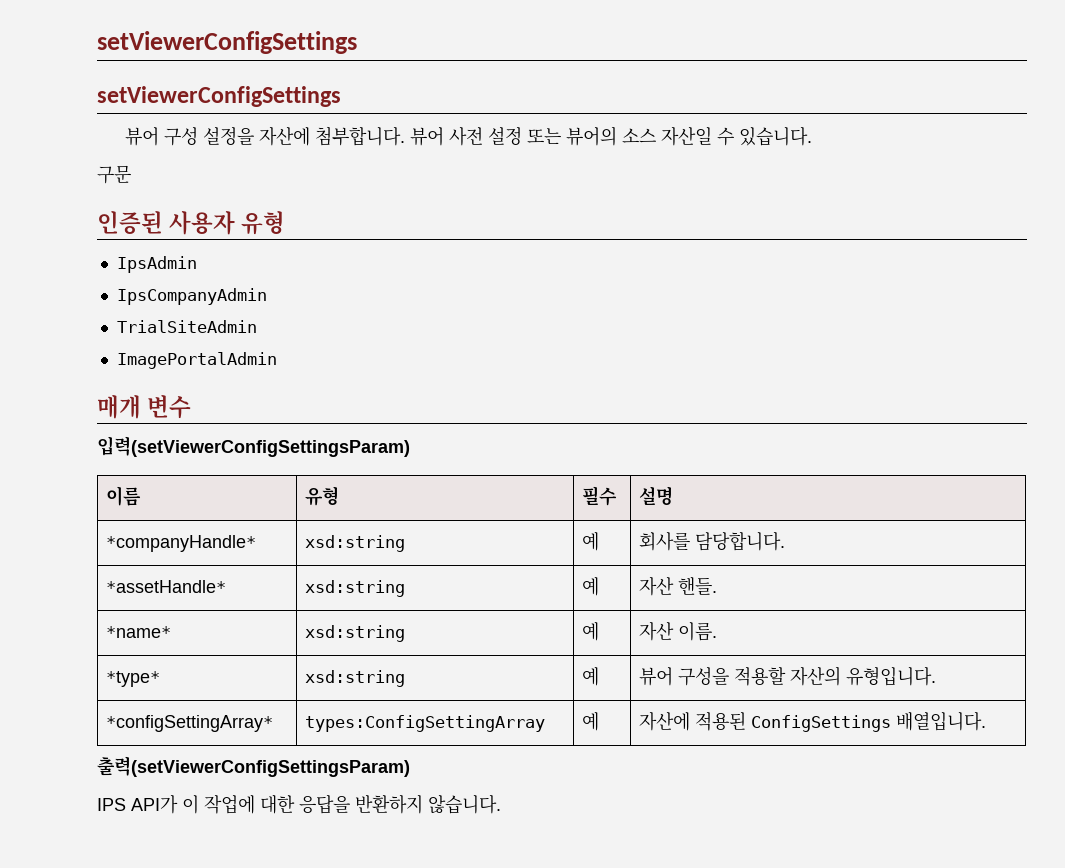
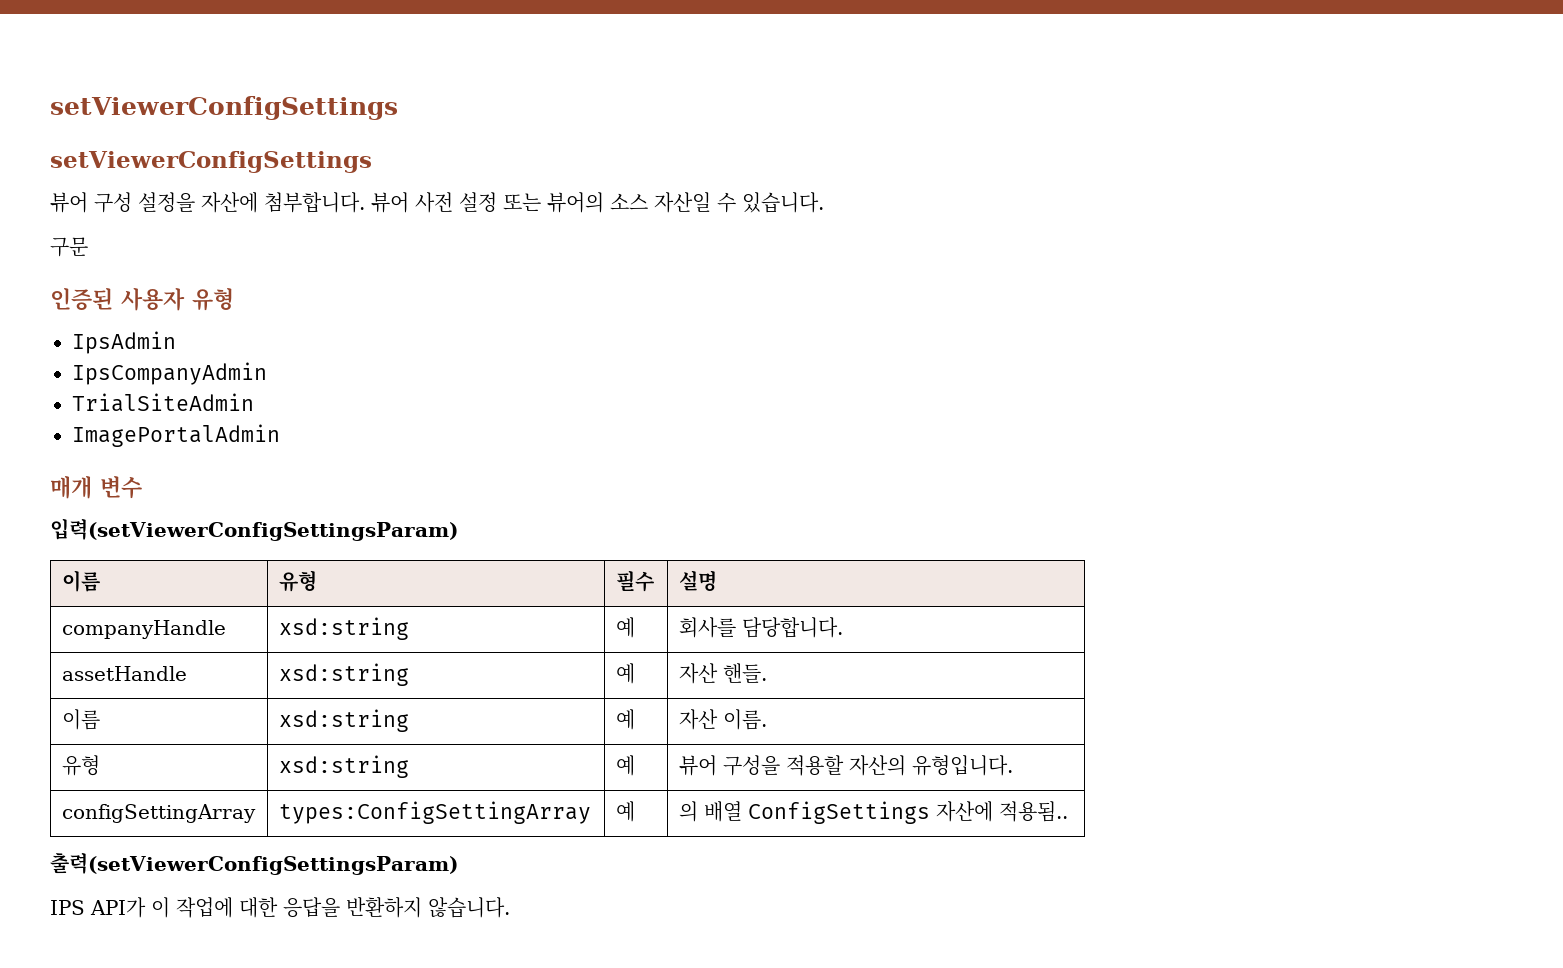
[106,535,257,552] *companyHandle* -> [61,620,226,639] companyHandle
[106,580,227,593] *assetHandle* -> [61,666,187,681] assetHandle
[106,626,172,638] *name* -> [61,709,100,730] 이름
[106,671,161,687] *type* -> [61,755,100,776] 유형
[106,715,274,732] *configSettingArray* -> [61,804,256,823] configSettingArray
[639,711,987,732] 자산에 적용된 ConfigSettings 배열입니다. -> [678,801,1068,824] 의 배열 ConfigSettings 자산에 적용됨..

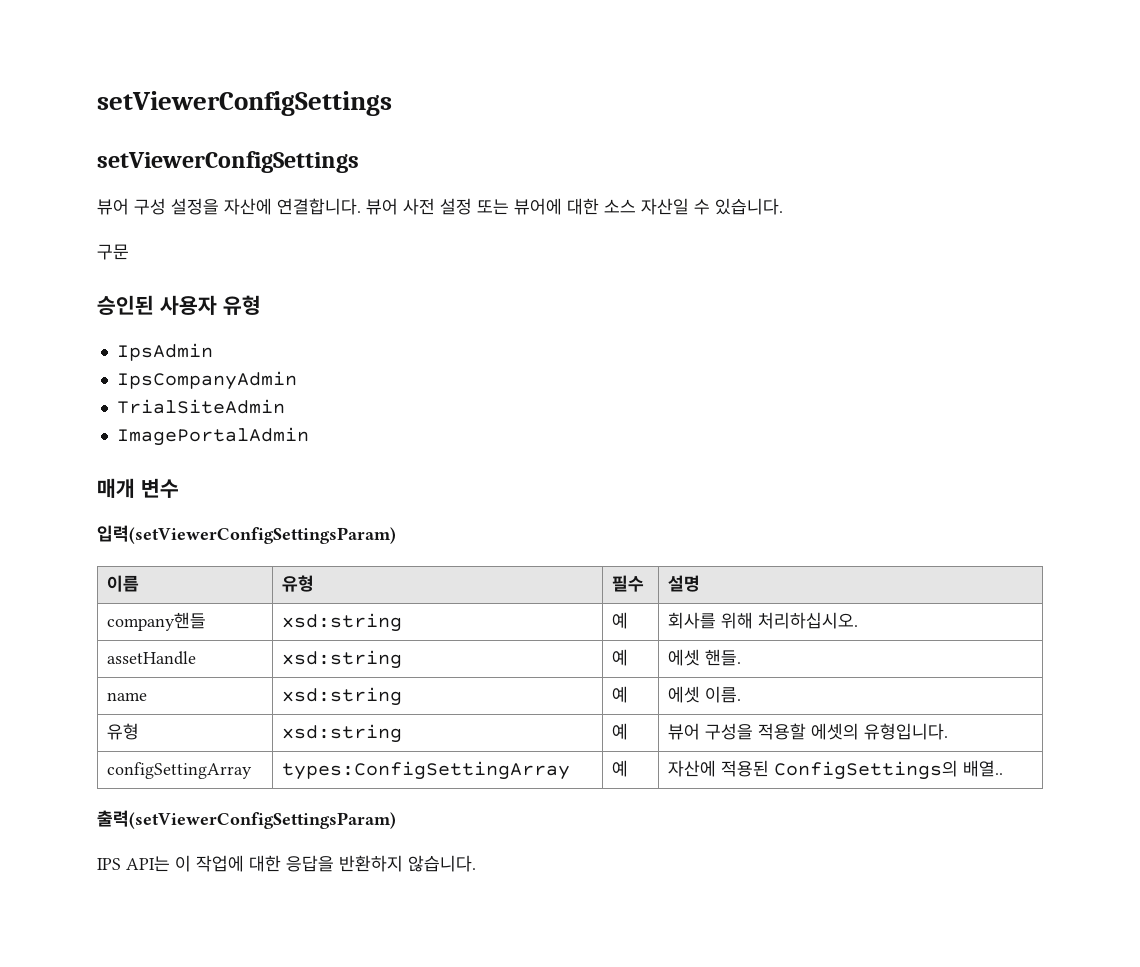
[264,192,365,213] 첨부합니다. -> [277,198,361,215] 연결합니다.
[547,192,604,213] 뷰어의 -> [514,198,599,215] 뷰어에 대한
[50,288,113,310] 인증된 -> [97,295,154,315] 승인된
[61,620,226,639] companyHandle -> [106,612,206,631] company핸들
[741,617,843,638] 담당합니다. -> [720,612,858,629] 위해 처리하십시오.
[678,663,718,684] 자산 -> [667,649,700,666] 에셋
[61,709,100,730] [278,709,409,732] [615,709,635,730] [678,709,718,730] 이름 | xsd:string | 예 | 자산 -> [106,692,147,701] [281,687,402,706] [611,686,628,703] [667,686,700,703] name | xsd:string | 예 | 에셋
[848,755,906,776] 자산의 -> [810,723,859,740] 에셋의
[678,801,1068,824] 의 배열 ConfigSettings 자산에 적용됨.. -> [667,760,1003,780] 자산에 적용된 ConfigSettings의 배열..
[90,897,146,918] API가 -> [126,856,170,872] API는

